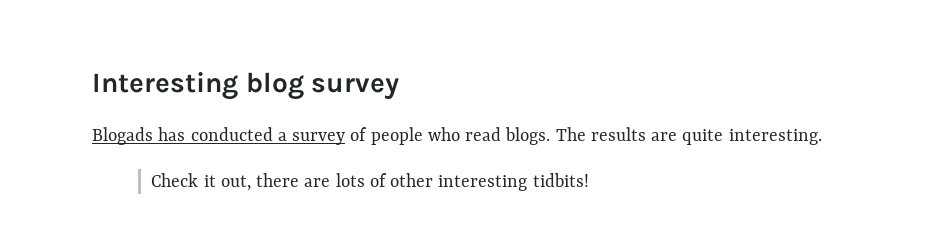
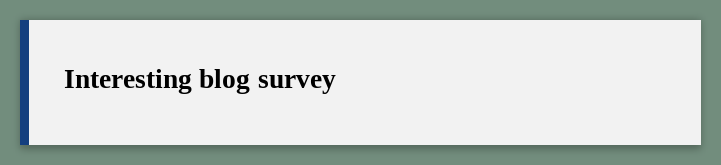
[92,127,822,145] [151,173,589,191] // Blogads has conducted a survey of people who read blogs. The results are quite interesting. // Check it out, there are lots of other interesting tidbits! -> (336, 84) none

